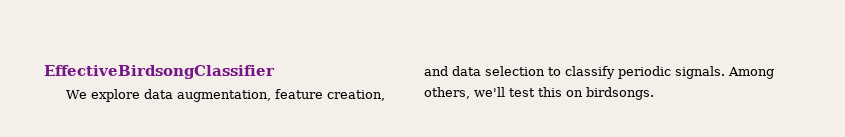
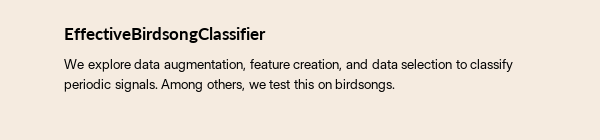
[474,87,505,97] we'll -> [248,82,266,89] we

